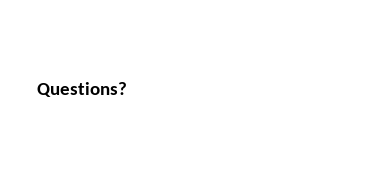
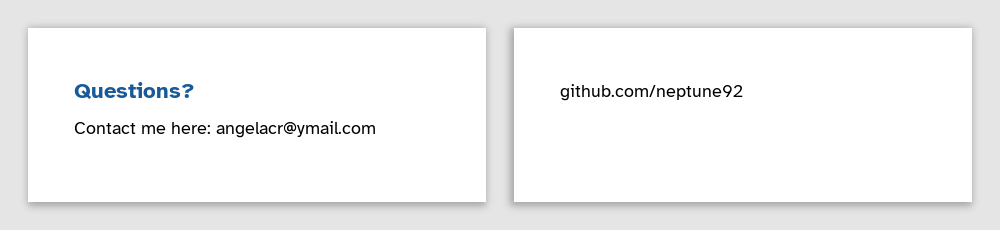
(127, 89) none -> [74,121,376,138] [560,84,743,101] // Contact me here: angelacr@ymail.com github.com/neptune92

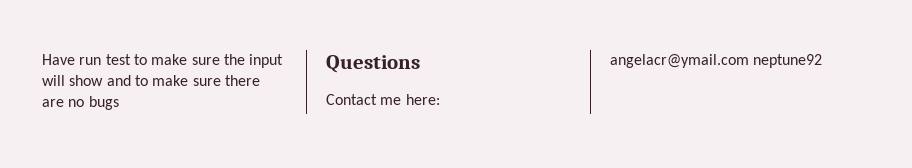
[74,82,195,100] Questions? -> [42,54,284,68] [42,75,260,86] [42,96,119,110] [326,55,420,73] Have run test to make sure the input will show and to make sure there are no bugs // Questions
[560,84,743,101] github.com/neptune92 -> [753,54,823,68] neptune92

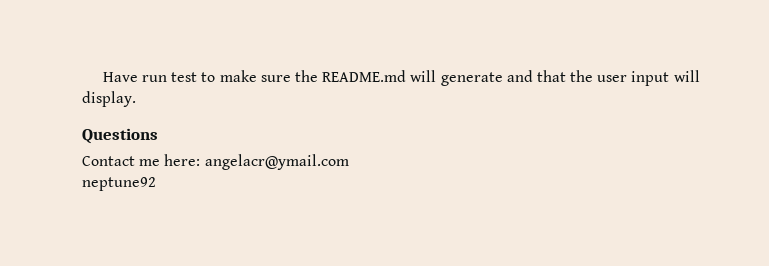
[249,54,284,68] [42,75,260,86] [42,96,119,110] input will show and to make sure there are no bugs -> [322,70,700,86] [82,91,136,107] README.md will generate and that the user input will display.
(749, 61) none -> (349, 162) //

